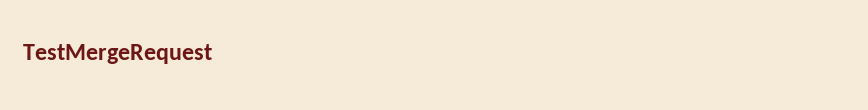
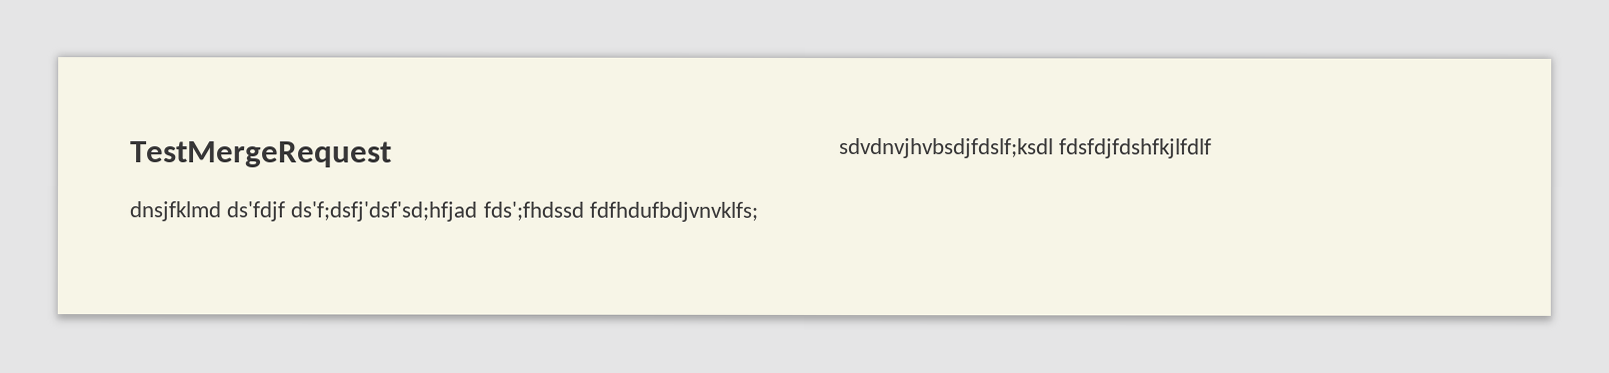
(212, 54) none -> [129,201,758,222] [839,138,1213,159] // dnsjfklmd ds'fdjf ds'f;dsfj'dsf'sd;hfjad fds';fhdssd fdfhdufbdjvnvklfs; sdvdnvjhvbsdjfdslf;ksdl fdsfdjfdshfkjlfdlf

